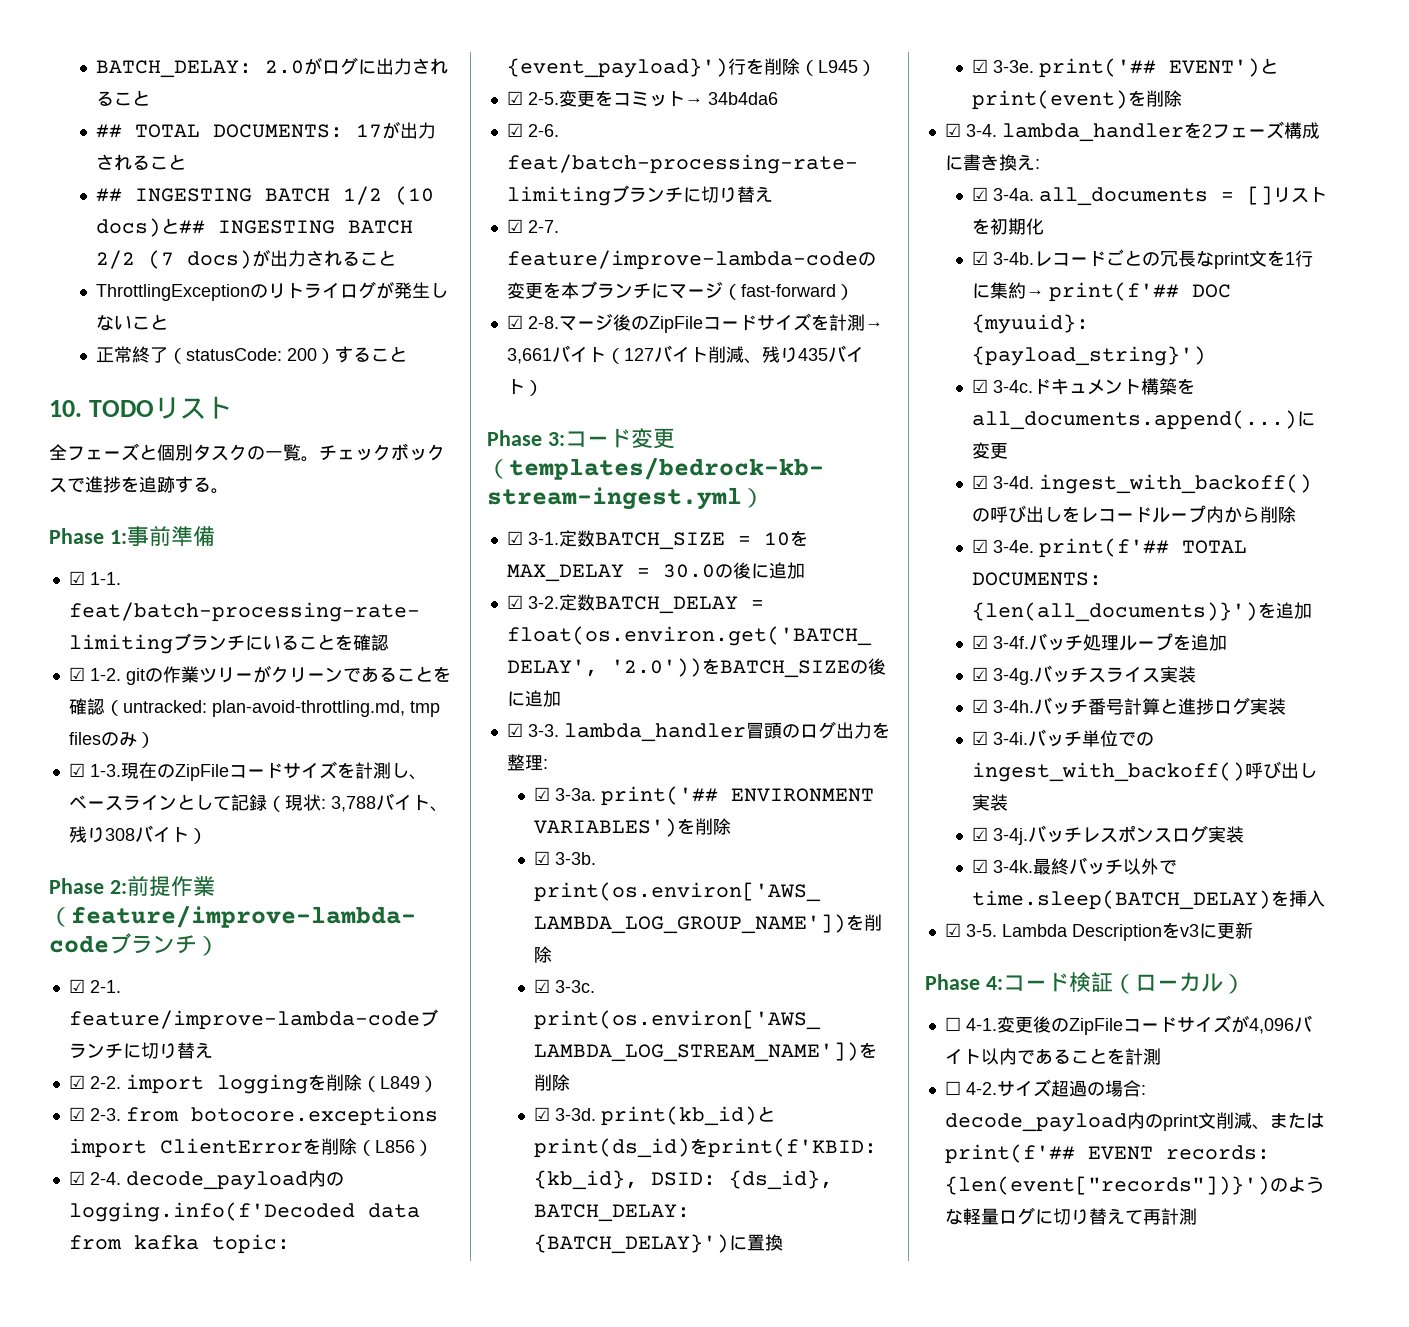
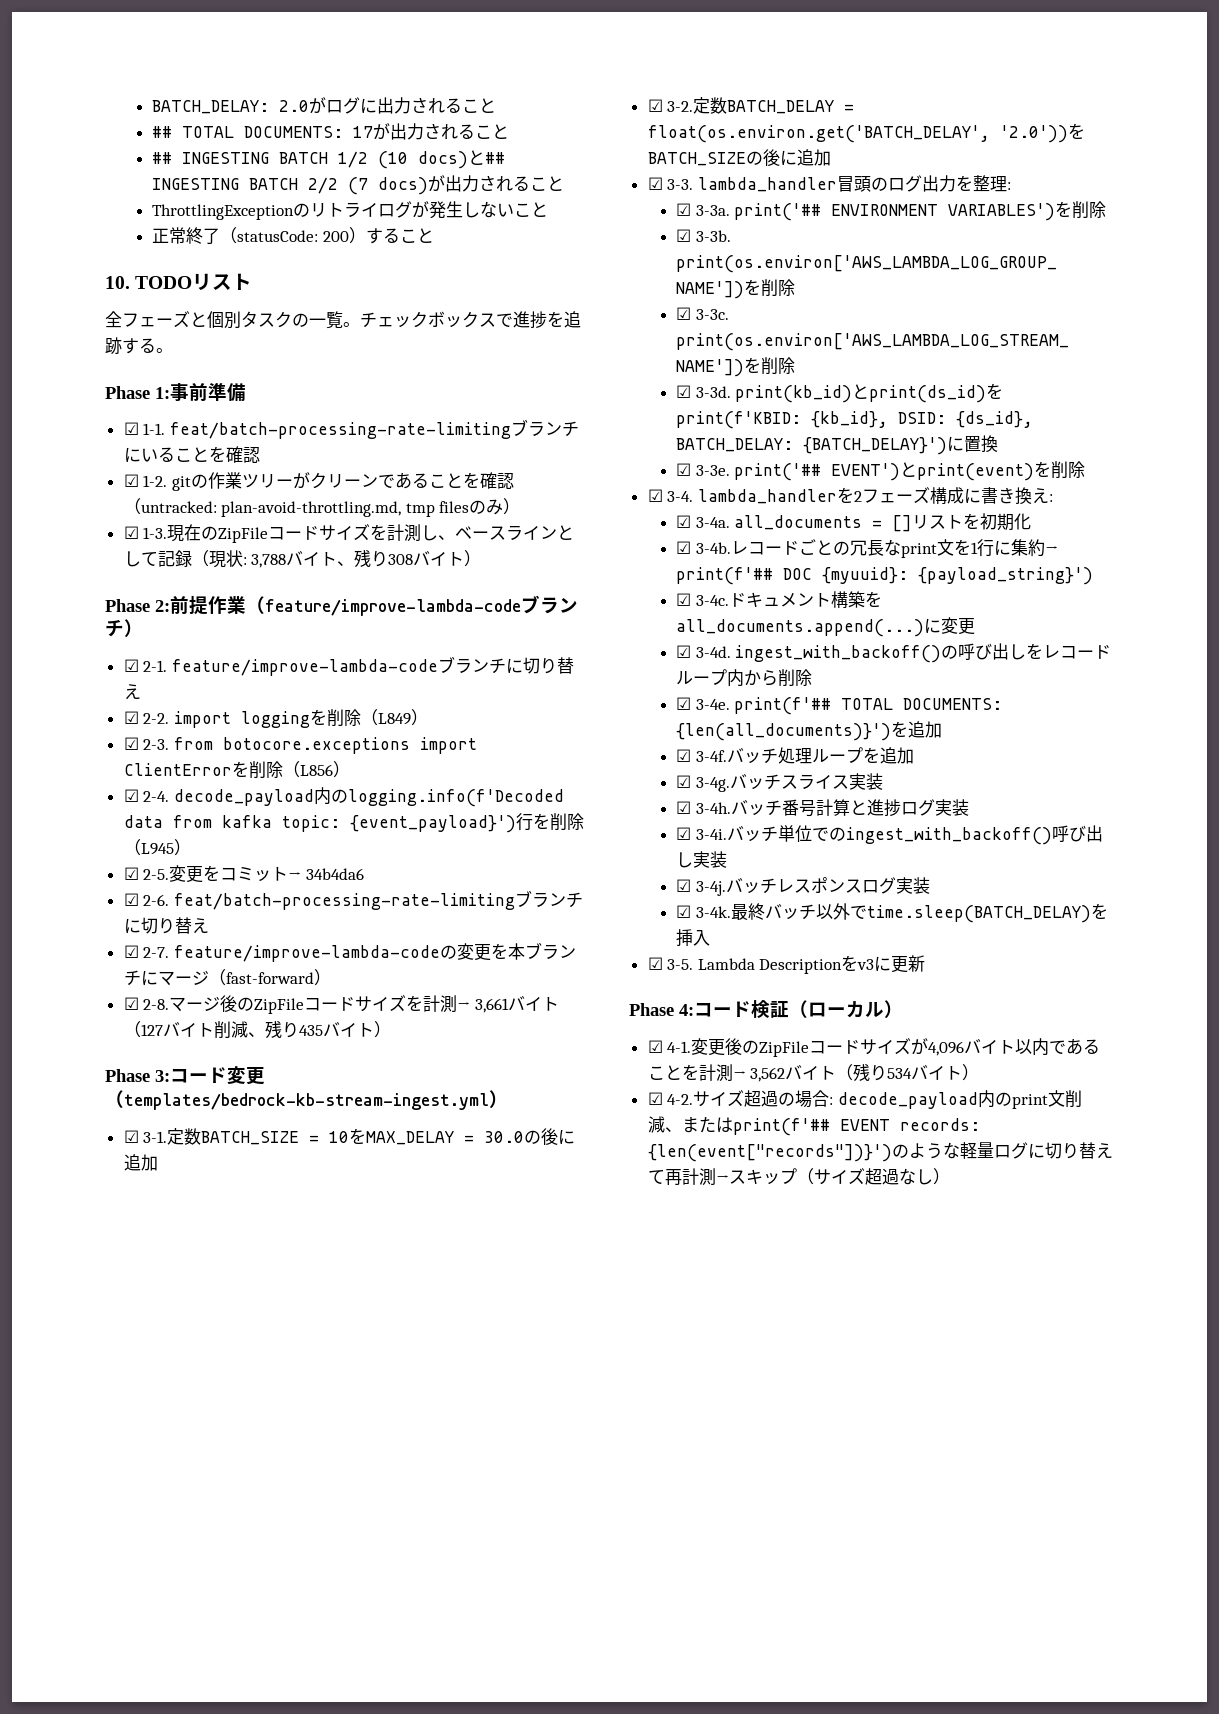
[944,1017,961,1031] ☐ -> [647,1040,663,1053] ☑
[944,1081,961,1095] // ☐ -> [732,1064,980,1082] [647,1092,663,1105] → 3,562バイト（残り534バイト） // ☑
(1197, 1216) none -> [715,1168,950,1185] →スキップ（サイズ超過なし）

